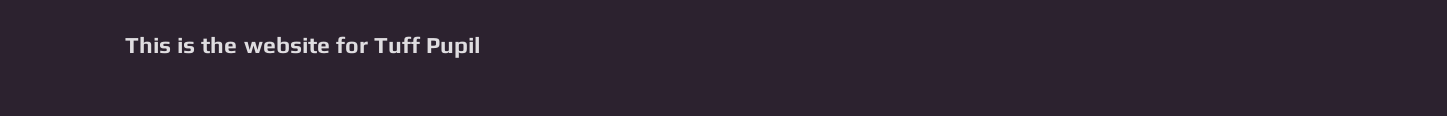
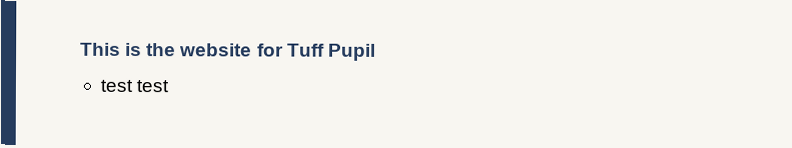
(481, 47) none -> [99,79,170,93] // test test

